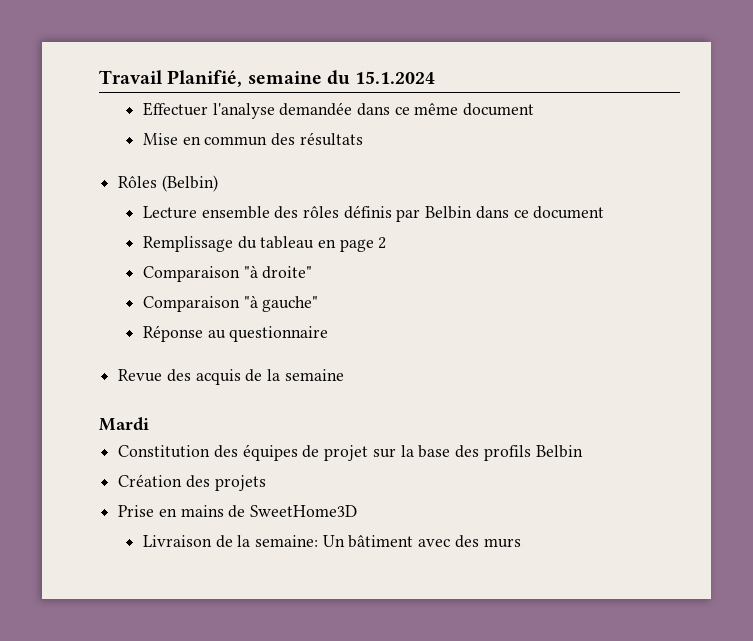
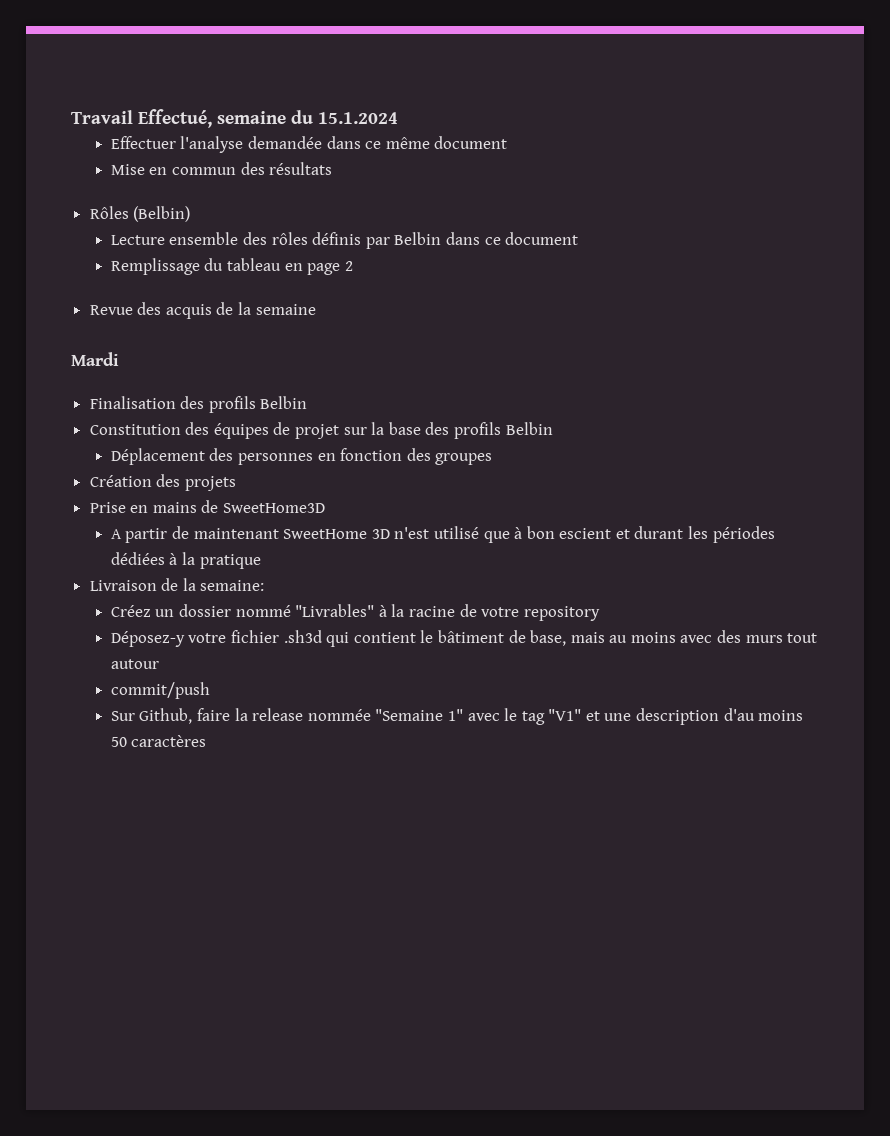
[167,70,243,87] Planifié, -> [138,109,212,128] Effectué,
[142,265,313,282] [142,295,319,312] [142,325,329,342] // Comparaison "à droite" // Comparaison "à gauche" // Réponse au questionnaire -> (353, 266) none
(149, 424) none -> [89,396,308,413] // Finalisation des profils Belbin
(583, 451) none -> [110,448,493,465] // Déplacement des personnes en fonction des groupes
[142,535,521,548] Livraison de la semaine: Un bâtiment avec des murs -> [110,526,775,543] [110,552,261,569] [89,578,265,591] [110,604,600,621] [110,630,818,647] [110,659,159,669] [110,682,210,699] [110,708,804,725] [110,735,207,747] A partir de maintenant SweetHome 3D n'est utilisé que à bon escient et durant les périodes dédiées à la pratique // Livraison de la semaine: // Créez un dossier nommé "Livrables" à la racine de votre repository // Déposez-y votre fichier .sh3d qui contient le bâtiment de base, mais au moins avec des murs tout autour // commit/push // Sur Github, faire la release nommée "Semaine 1" avec le tag "V1" et une description d'au moins 50 caractères

